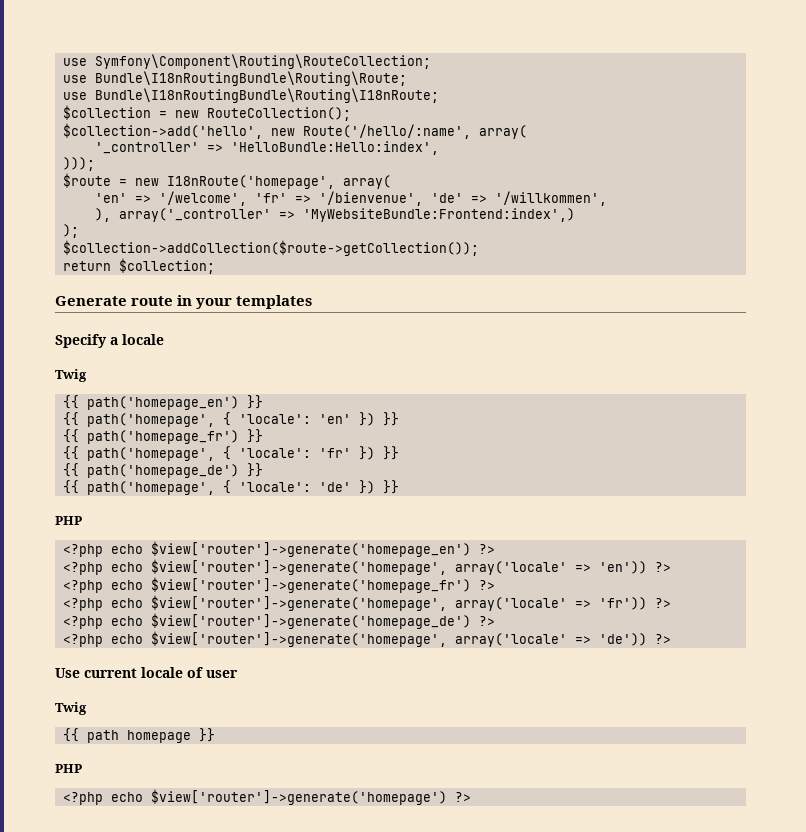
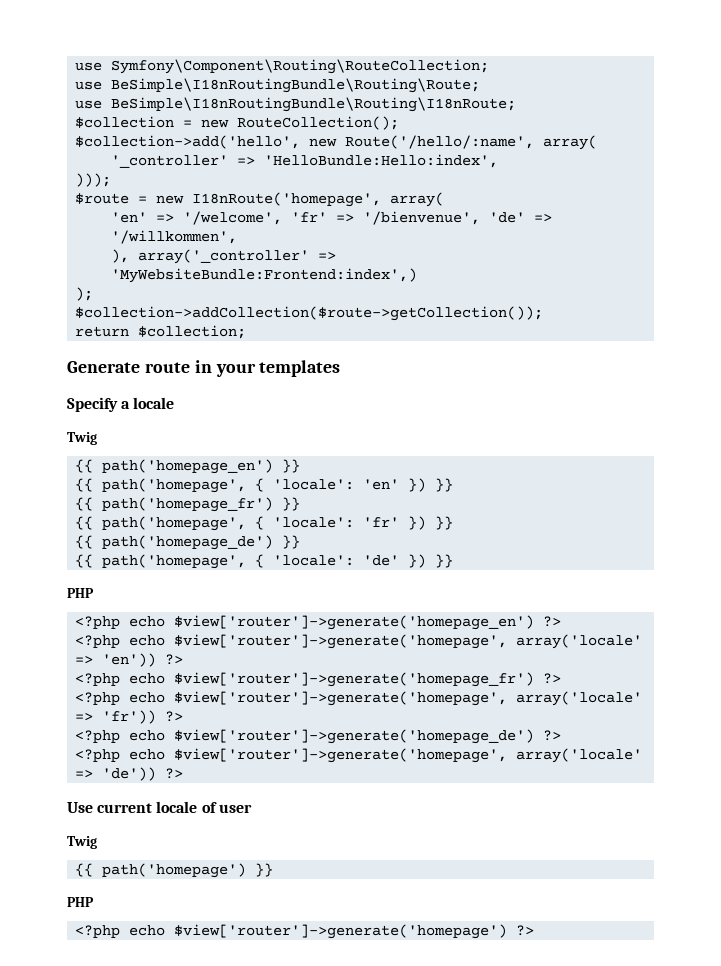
[94,71,407,86] [62,88,439,103] Bundle\I18nRoutingBundle\Routing\Route; // use Bundle\I18nRoutingBundle\Routing\I18nRoute; -> [110,78,480,93] [74,97,516,112] BeSimple\I18nRoutingBundle\Routing\Route; // use BeSimple\I18nRoutingBundle\Routing\I18nRoute;
[86,730,191,743] path homepage -> [101,863,246,878] path('homepage')

